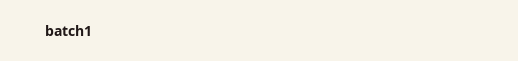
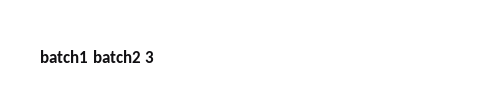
(92, 30) none -> [92,50,155,63] batch2 3

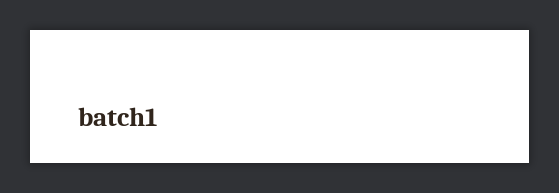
[92,50,155,63] batch2 3 -> (157, 116) none

